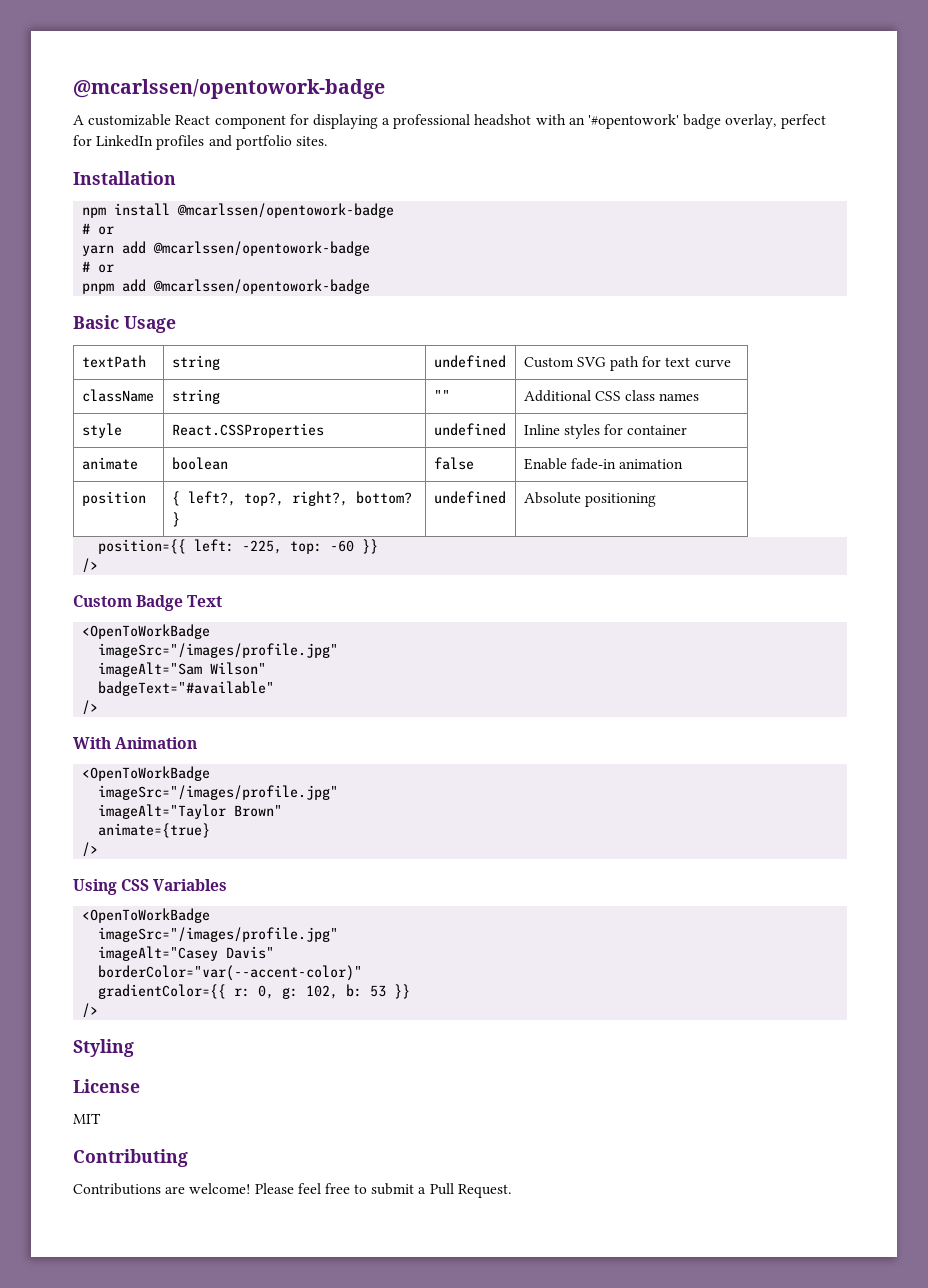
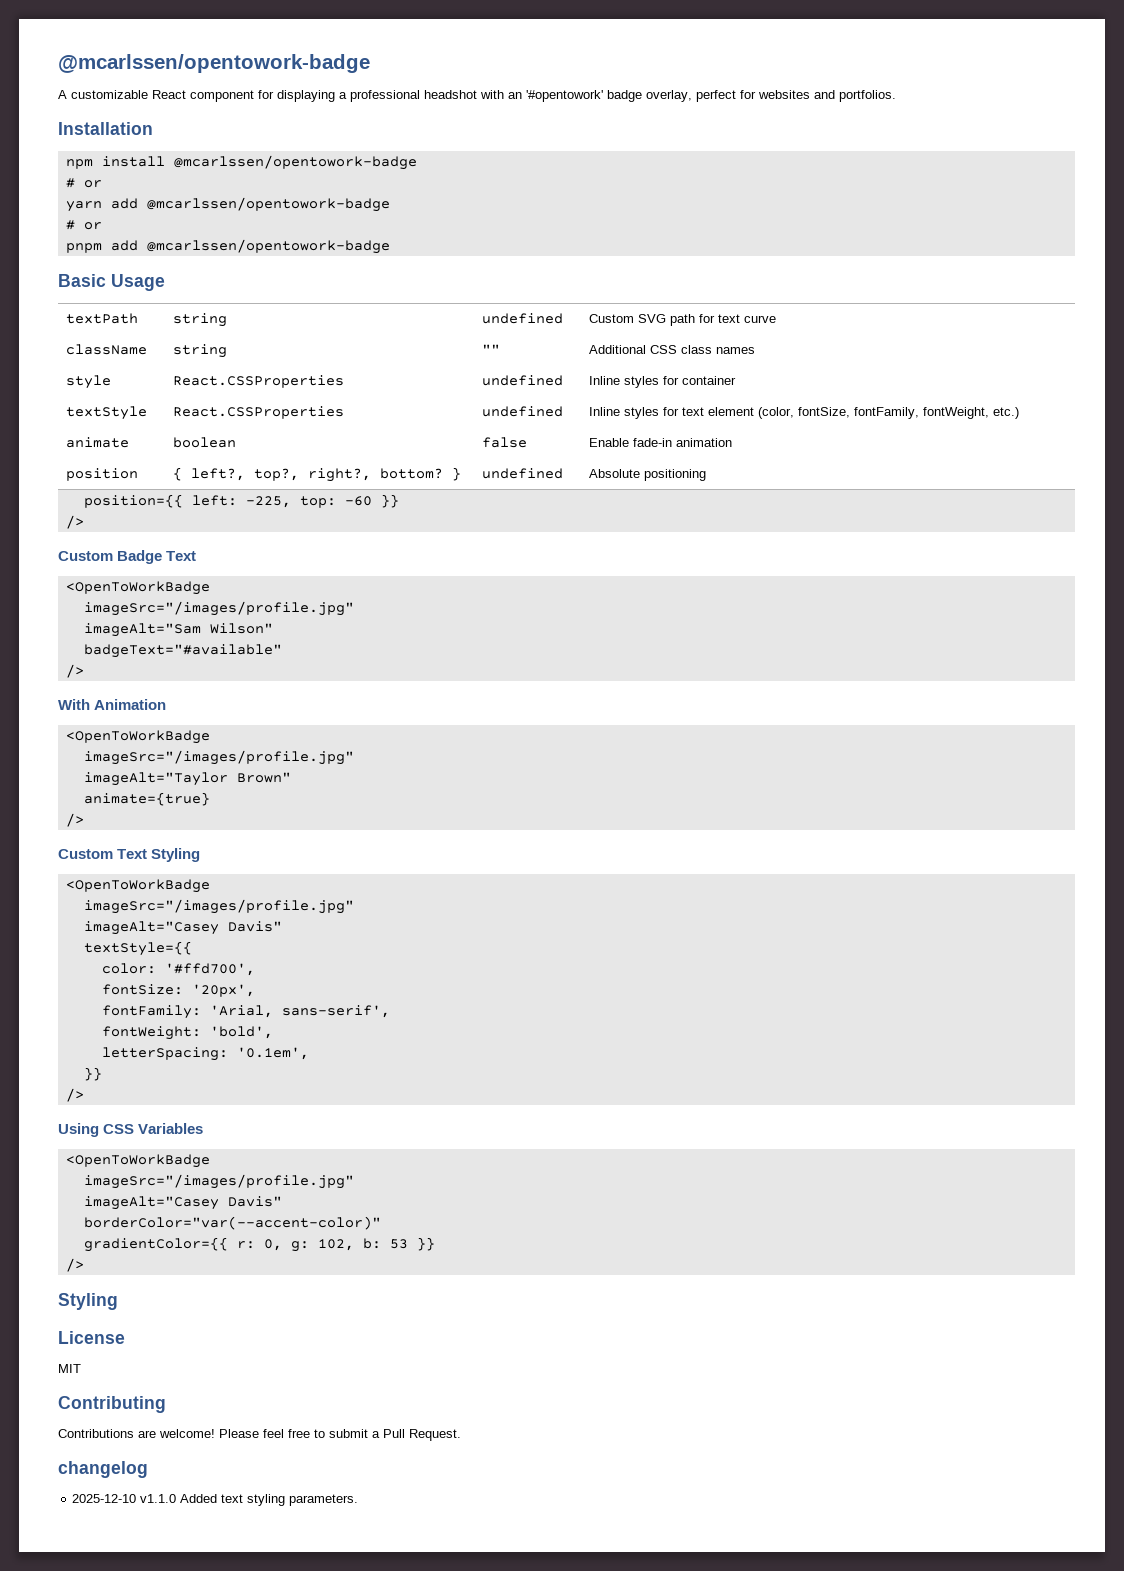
[96,135,327,150] LinkedIn profiles and portfolio sites. -> [758,90,896,102] websites and portfolios.
(688, 430) none -> [66,406,148,420] [173,406,345,419] [482,406,564,417] [589,407,1020,419] // textStyle | React.CSSProperties | undefined | Inline styles for text element (color, fontSize, fontFamily, fontWeight, etc.)
(99, 849) none -> [58,848,201,862] [65,879,210,893] [83,899,354,914] [83,921,282,935] [83,941,192,956] [101,963,255,976] [101,984,255,997] [101,1005,390,1019] [101,1026,273,1040] [101,1047,309,1061] [83,1067,102,1081] [65,1088,84,1102] // Custom Text Styling // <OpenToWorkBadge // imageSrc="/images/profile.jpg" // imageAlt="Casey Davis" // textStyle={{ // color: '#ffd700', // fontSize: '20px', // fontFamily: 'Arial, sans-serif', // fontWeight: 'bold', // letterSpacing: '0.1em', // }} // />
(511, 1191) none -> [58,1461,148,1478] [72,1494,359,1506] // changelog // 2025-12-10 v1.1.0 Added text styling parameters.

